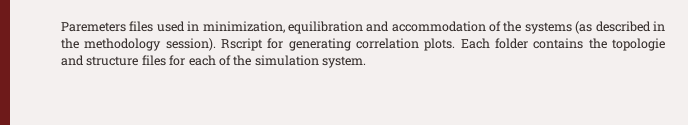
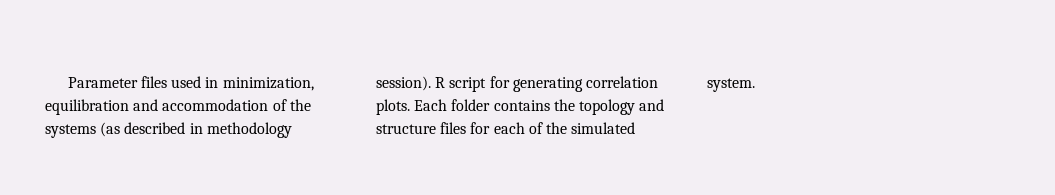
[61,22,126,32] Paremeters -> [67,77,138,88] Parameter
[61,38,79,49] the -> (203, 128) none
[221,38,263,51] Rscript -> [435,77,487,92] R script
[612,38,665,51] topologie -> [578,99,635,115] topology
[254,55,319,66] simulation -> [571,122,636,134] simulated

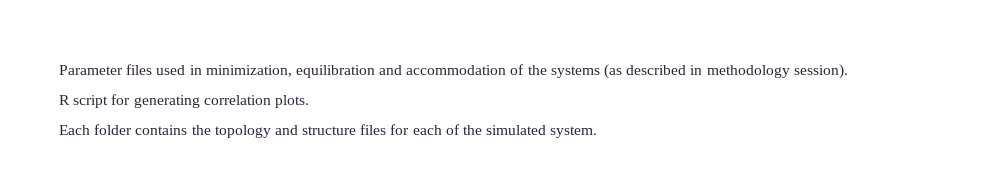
(431, 83) none -> (848, 71) //
(410, 107) none -> (309, 101) //

